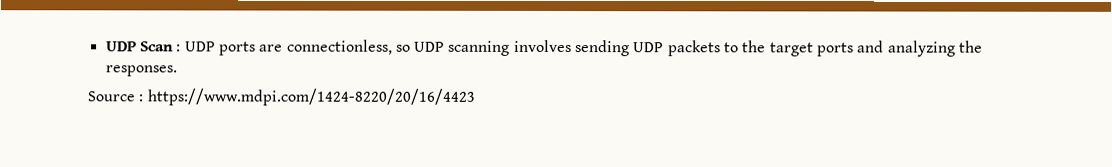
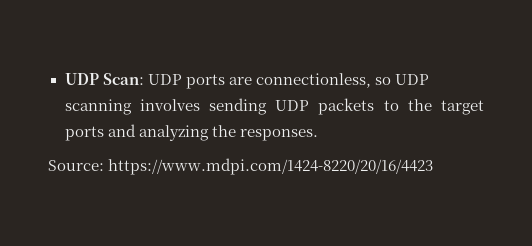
[105,41,182,52] UDP Scan : -> [64,73,144,85] UDP Scan:
[87,91,144,102] Source : -> [48,160,104,171] Source:

